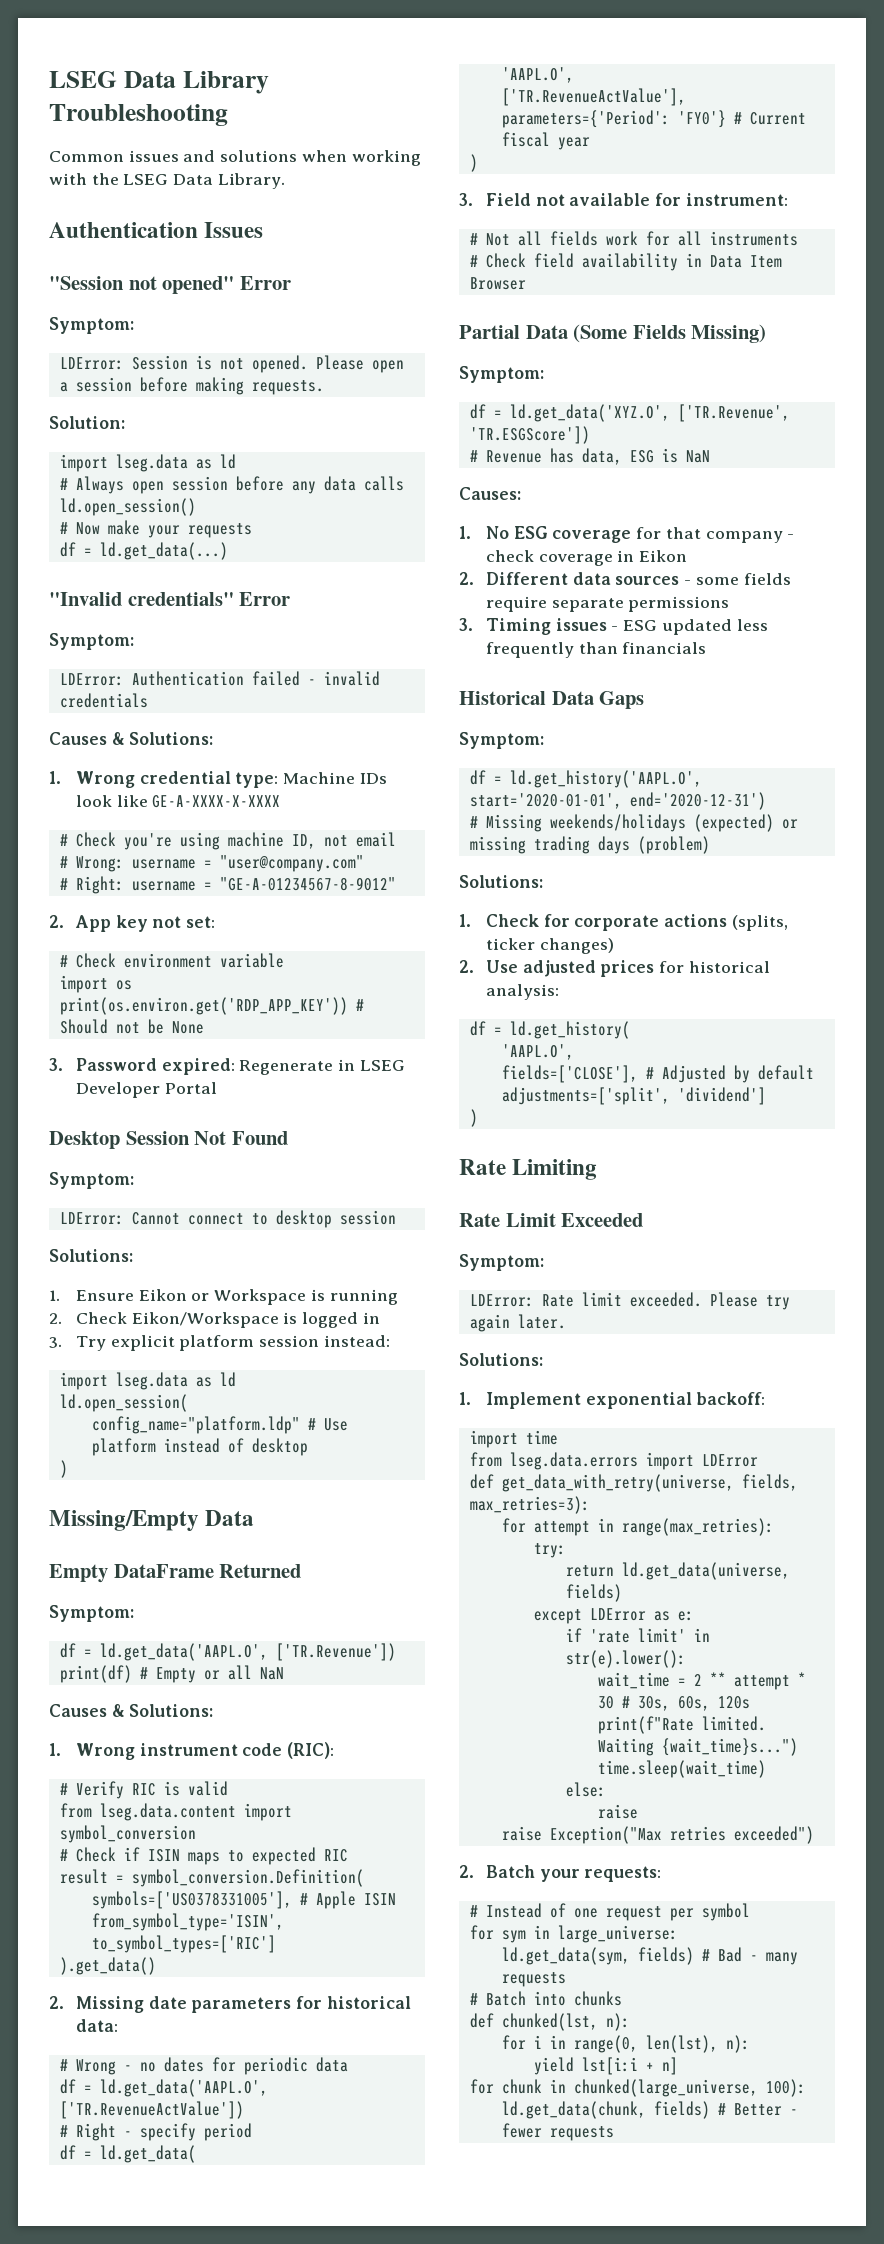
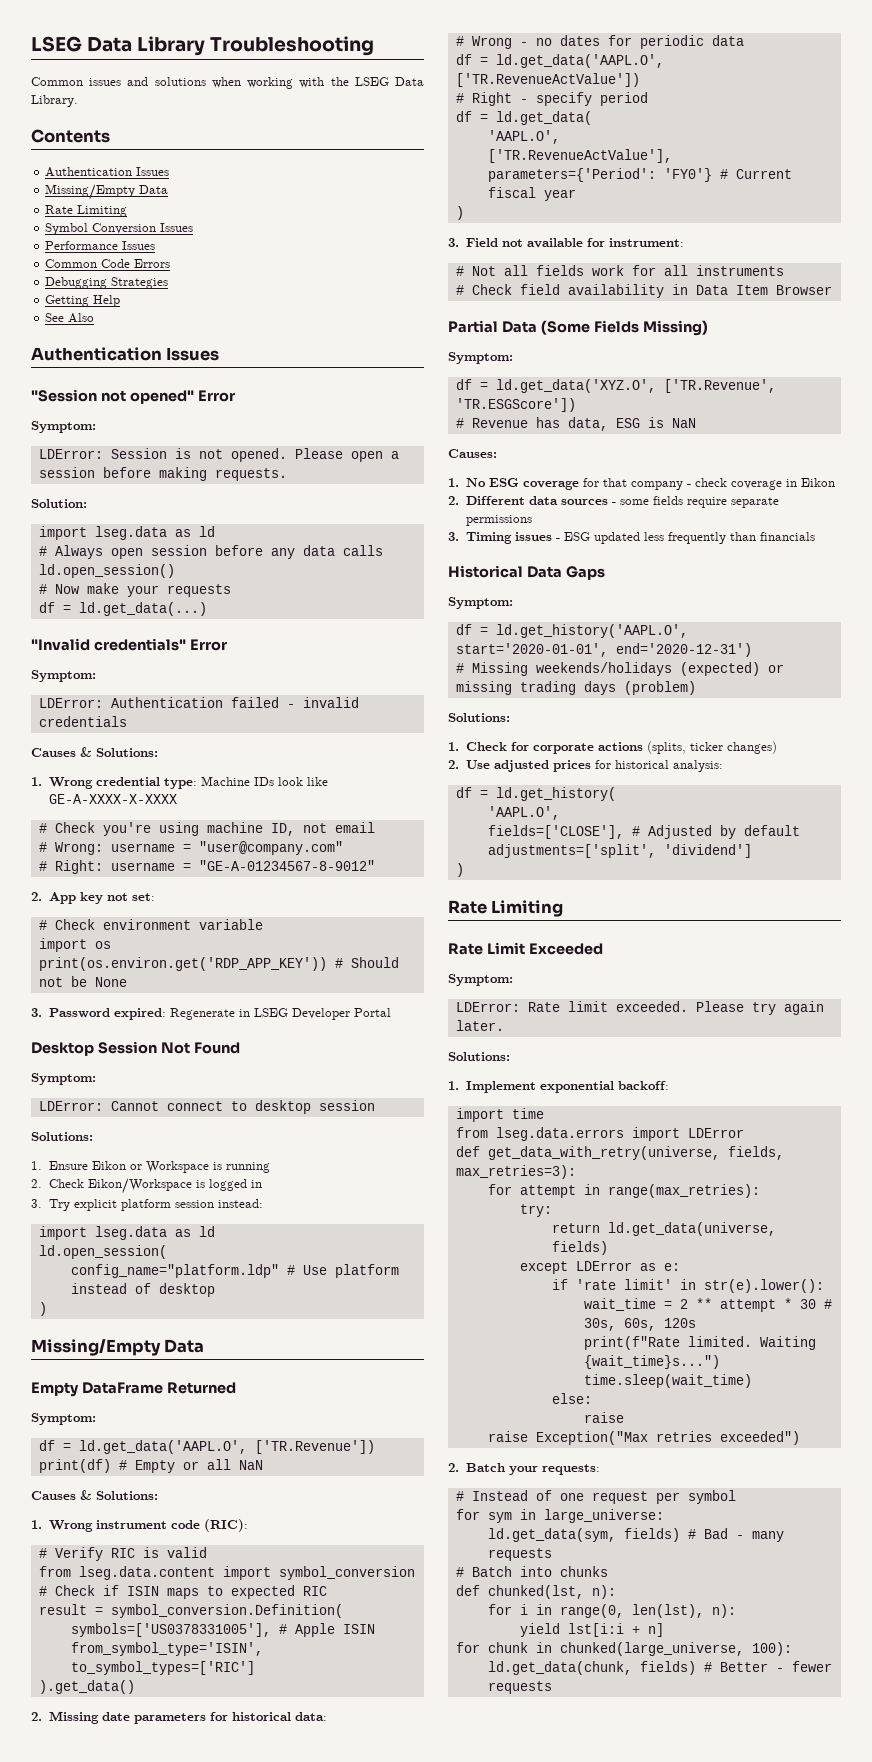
(285, 181) none -> [31,129,110,143] [45,167,170,177] [45,184,169,200] [45,205,128,217] [45,223,194,235] [45,241,156,250] [45,259,171,268] [45,277,169,289] [45,295,121,307] [45,313,95,323] // Contents // Authentication Issues // Missing/Empty Data // Rate Limiting // Symbol Conversion Issues // Performance Issues // Common Code Errors // Debugging Strategies // Getting Help // See Also

